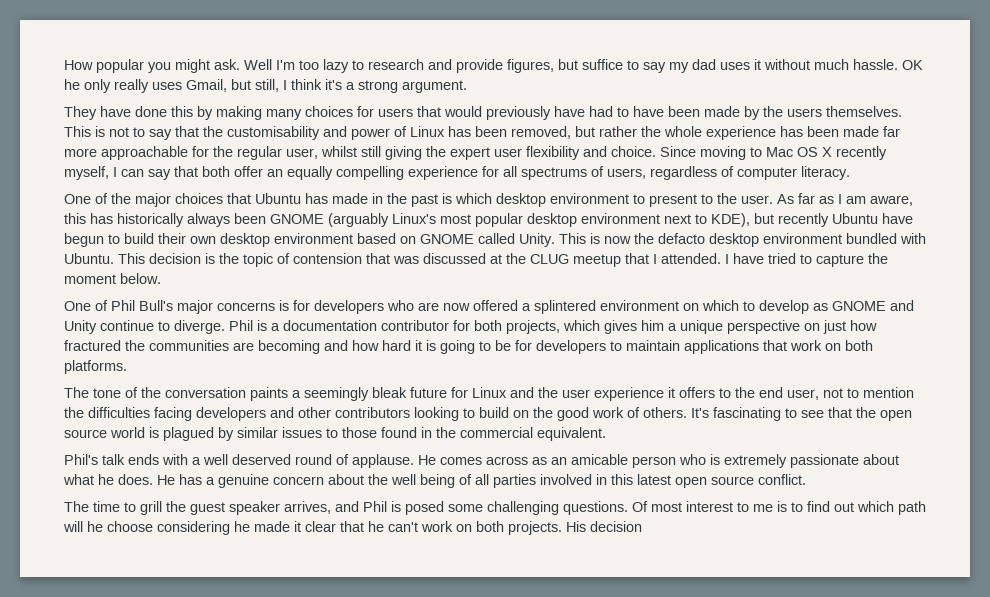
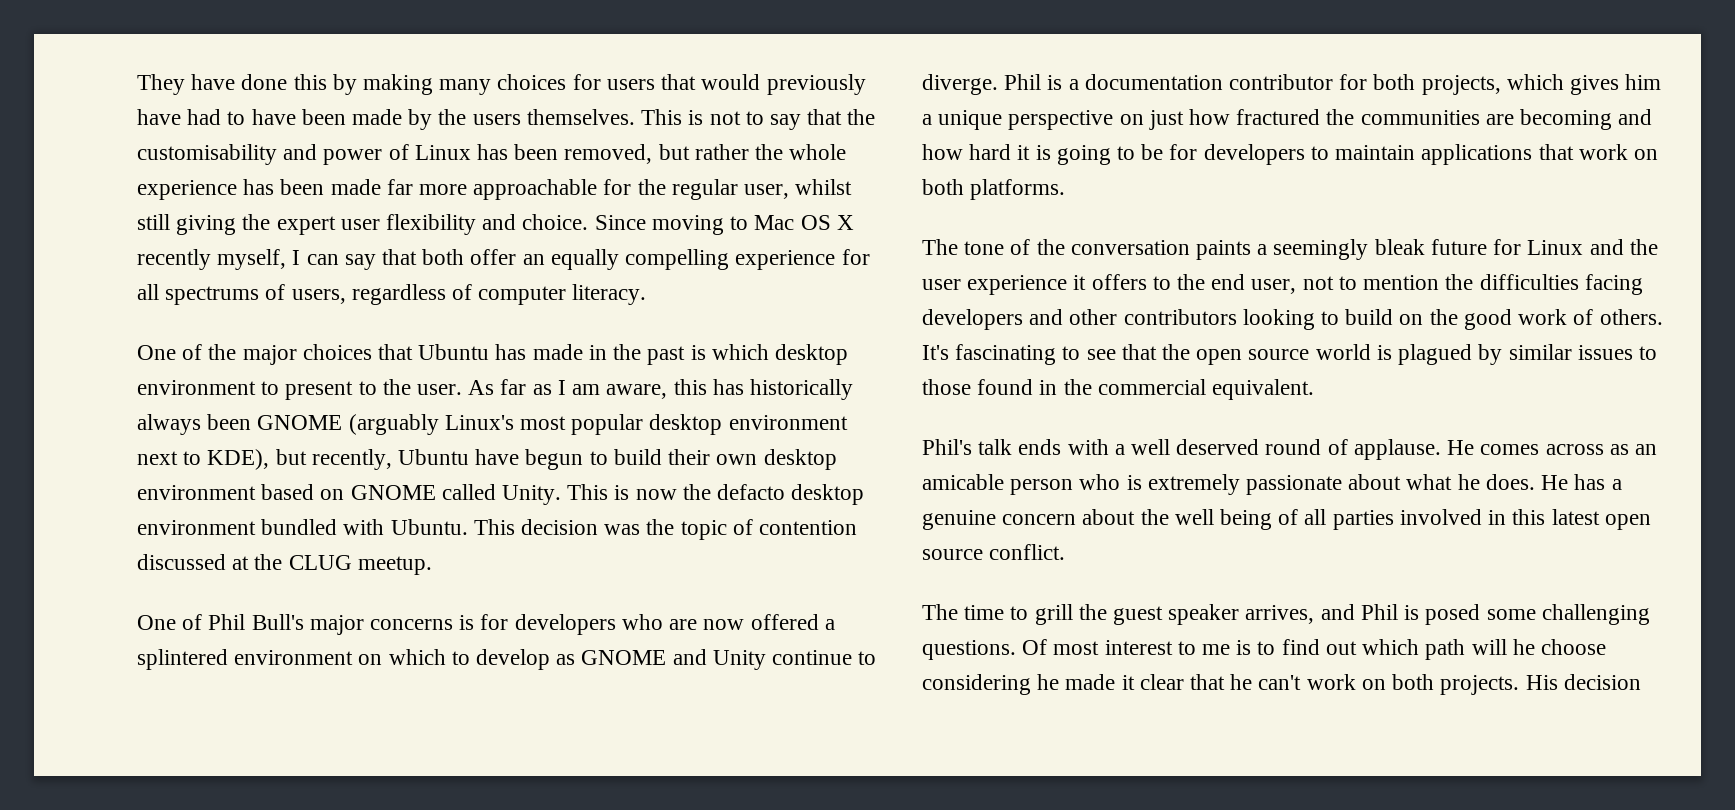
[64,59,923,73] [64,79,467,93] How popular you might ask. Well I'm too lazy to research and provide figures, but suffice to say my dad uses it without much hassle. OK he only really uses Gmail, but still, I think it's a strong argument. // -> (137, 84) none
[778,213,829,227] recently -> [311,449,392,470] recently,
[205,253,215,264] is -> [604,524,641,535] was
[293,253,419,264] contension that was -> [759,520,858,535] contention
[573,253,888,267] [64,273,161,284] meetup that I attended. I have tried to capture the moment below. -> [357,556,432,575] meetup.

